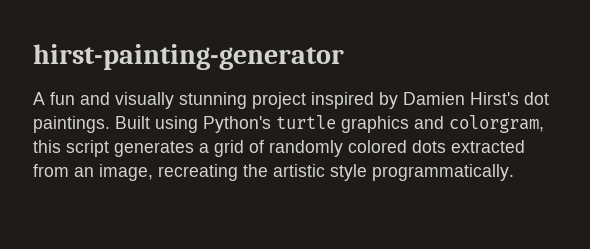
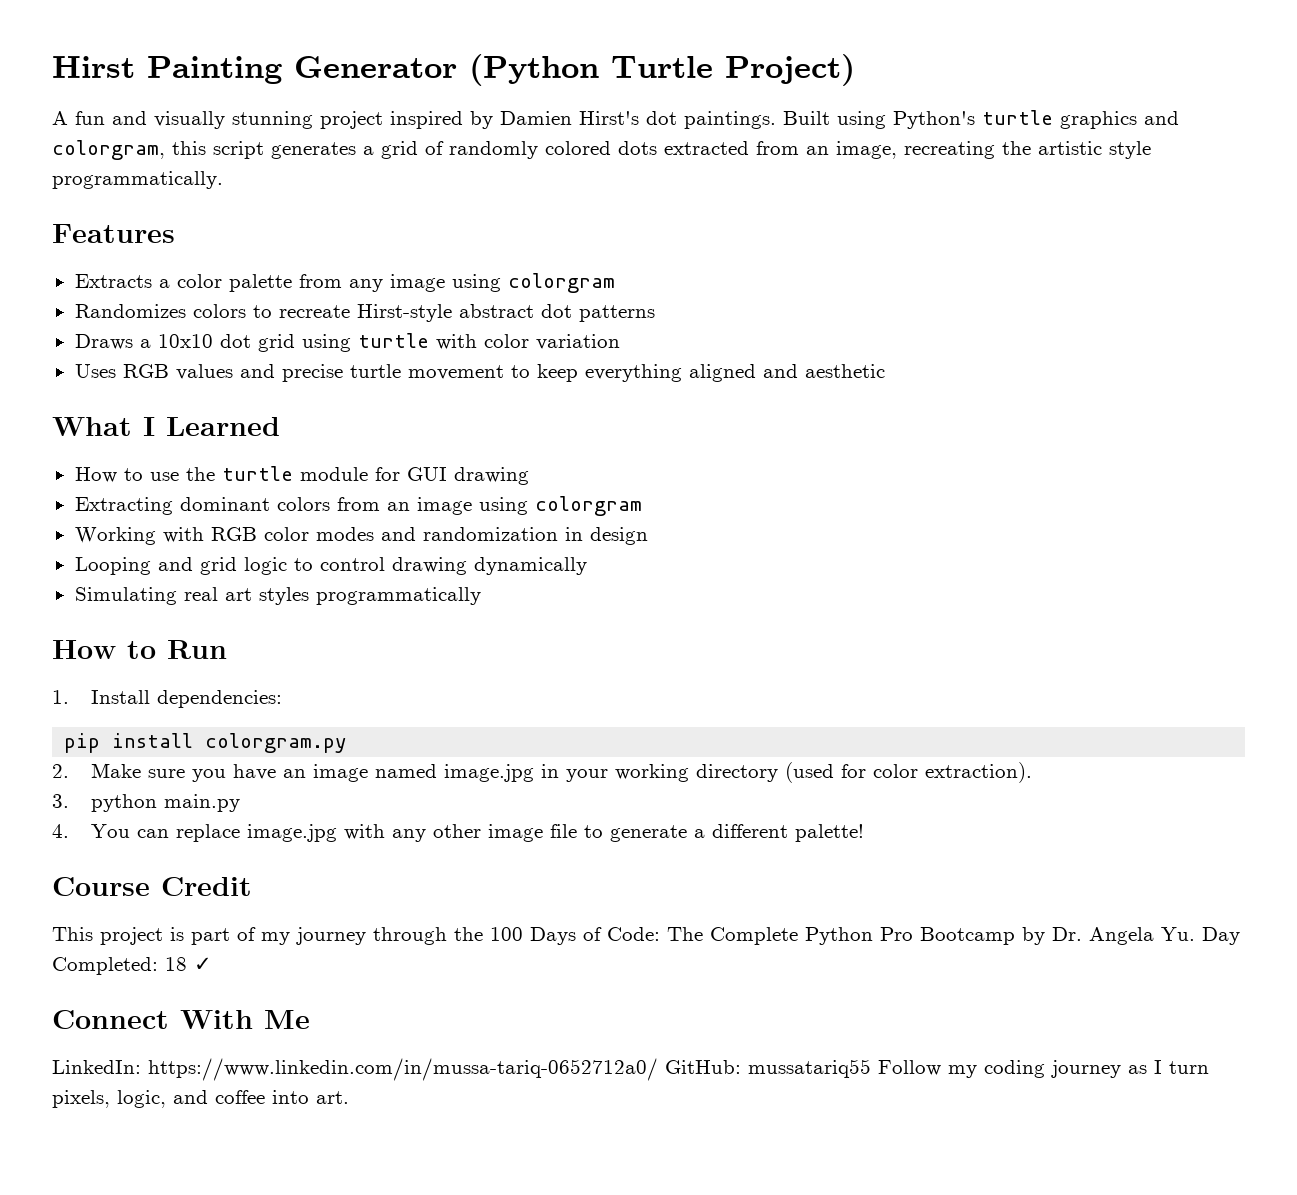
[33,44,344,70] hirst-painting-generator -> [52,54,855,86] Hirst Painting Generator (Python Turtle Project)
(514, 172) none -> [52,224,175,243] [74,273,615,293] [74,304,655,322] [74,333,620,352] [74,364,885,382] [52,417,280,436] [74,466,529,485] [74,496,642,516] [74,527,648,545] [74,557,587,575] [74,587,481,605] [52,640,227,659] [52,690,282,708] [64,733,348,753] [52,762,1032,783] [52,794,240,812] [52,824,864,842] [52,877,252,896] [52,927,1240,945] [52,957,212,975] [52,1010,310,1029] [52,1058,1209,1081] [52,1090,349,1108] // Features // Extracts a color palette from any image using colorgram // Randomizes colors to recreate Hirst-style abstract dot patterns // Draws a 10x10 dot grid using turtle with color variation // Uses RGB values and precise turtle movement to keep everything aligned and aesthetic // What I Learned // How to use the turtle module for GUI drawing // Extracting dominant colors from an image using colorgram // Working with RGB color modes and randomization in design // Looping and grid logic to control drawing dynamically // Simulating real art styles programmatically // How to Run // 1. Install dependencies: // pip install colorgram.py // 2. Make sure you have an image named image.jpg in your working directory (used for color extraction). // 3. python main.py // 4. You can replace image.jpg with any other image file to generate a different palette! // Course Credit // This project is part of my journey through the 100 Days of Code: The Complete Python Pro Bootcamp by Dr. Angela Yu. Day Completed: 18 ✓ // Connect With Me // LinkedIn: https://www.linkedin.com/in/mussa-tariq-0652712a0/ GitHub: mussatariq55 Follow my coding journey as I turn pixels, logic, and coffee into art.

